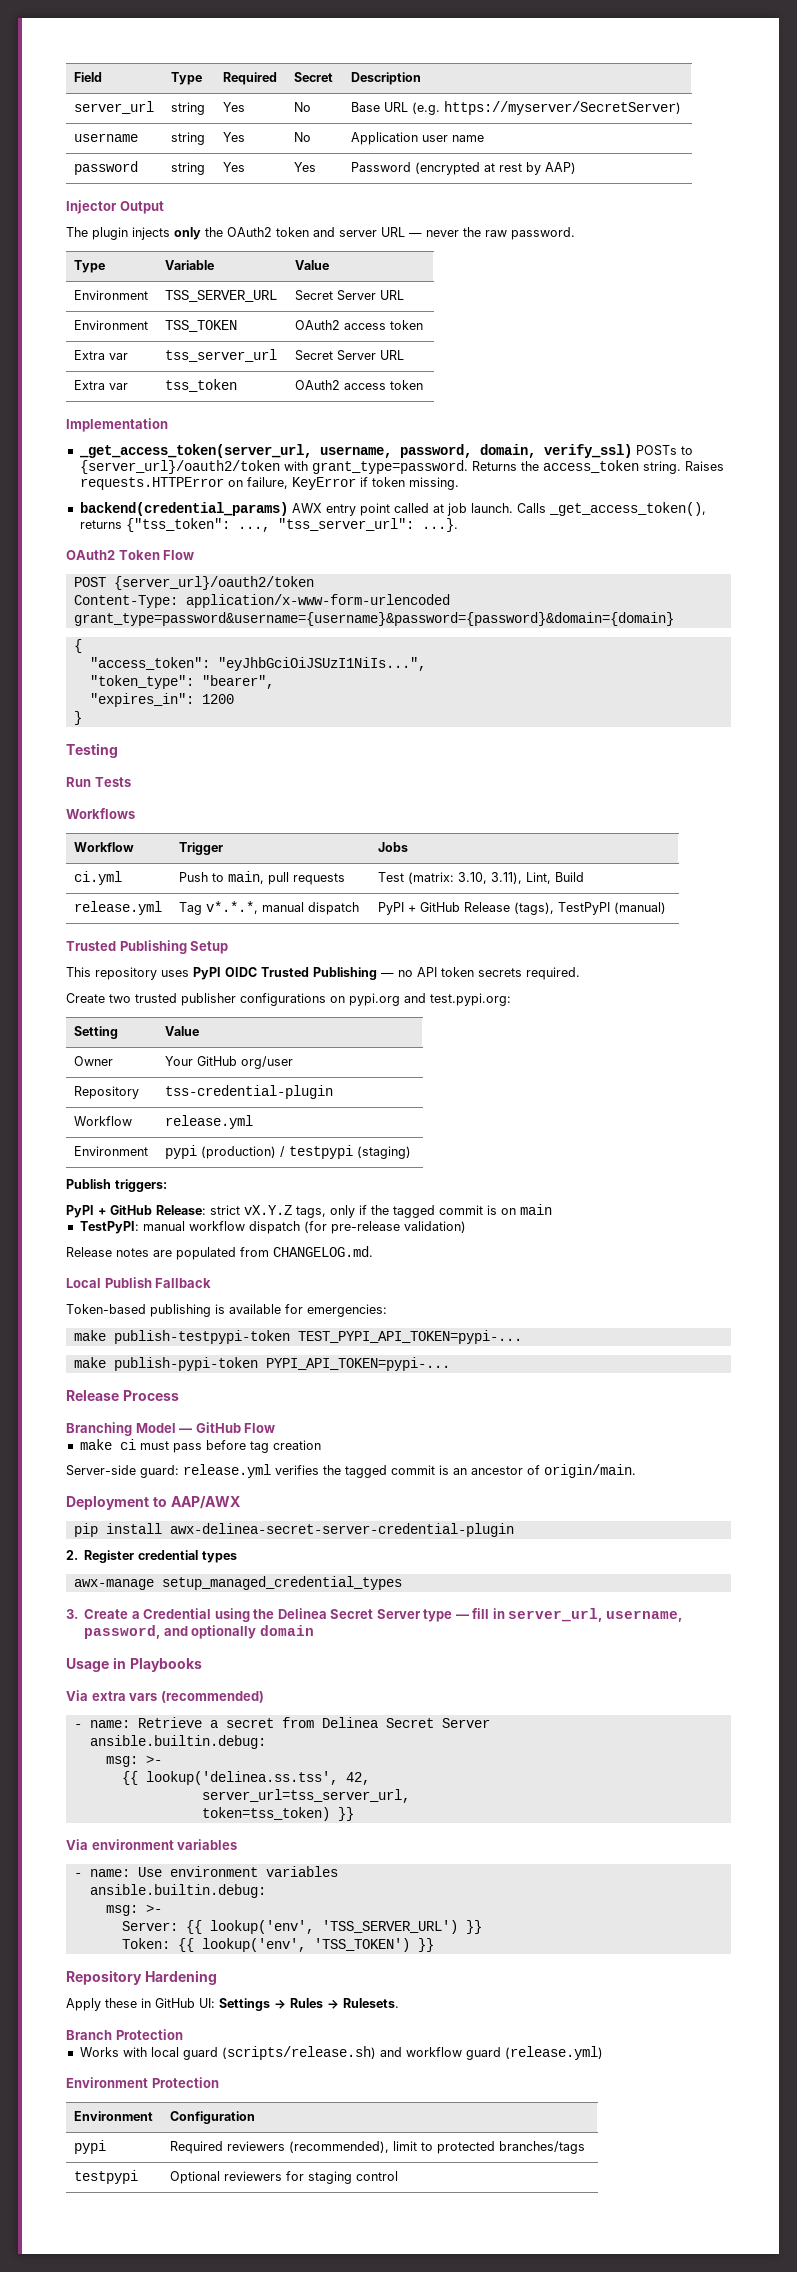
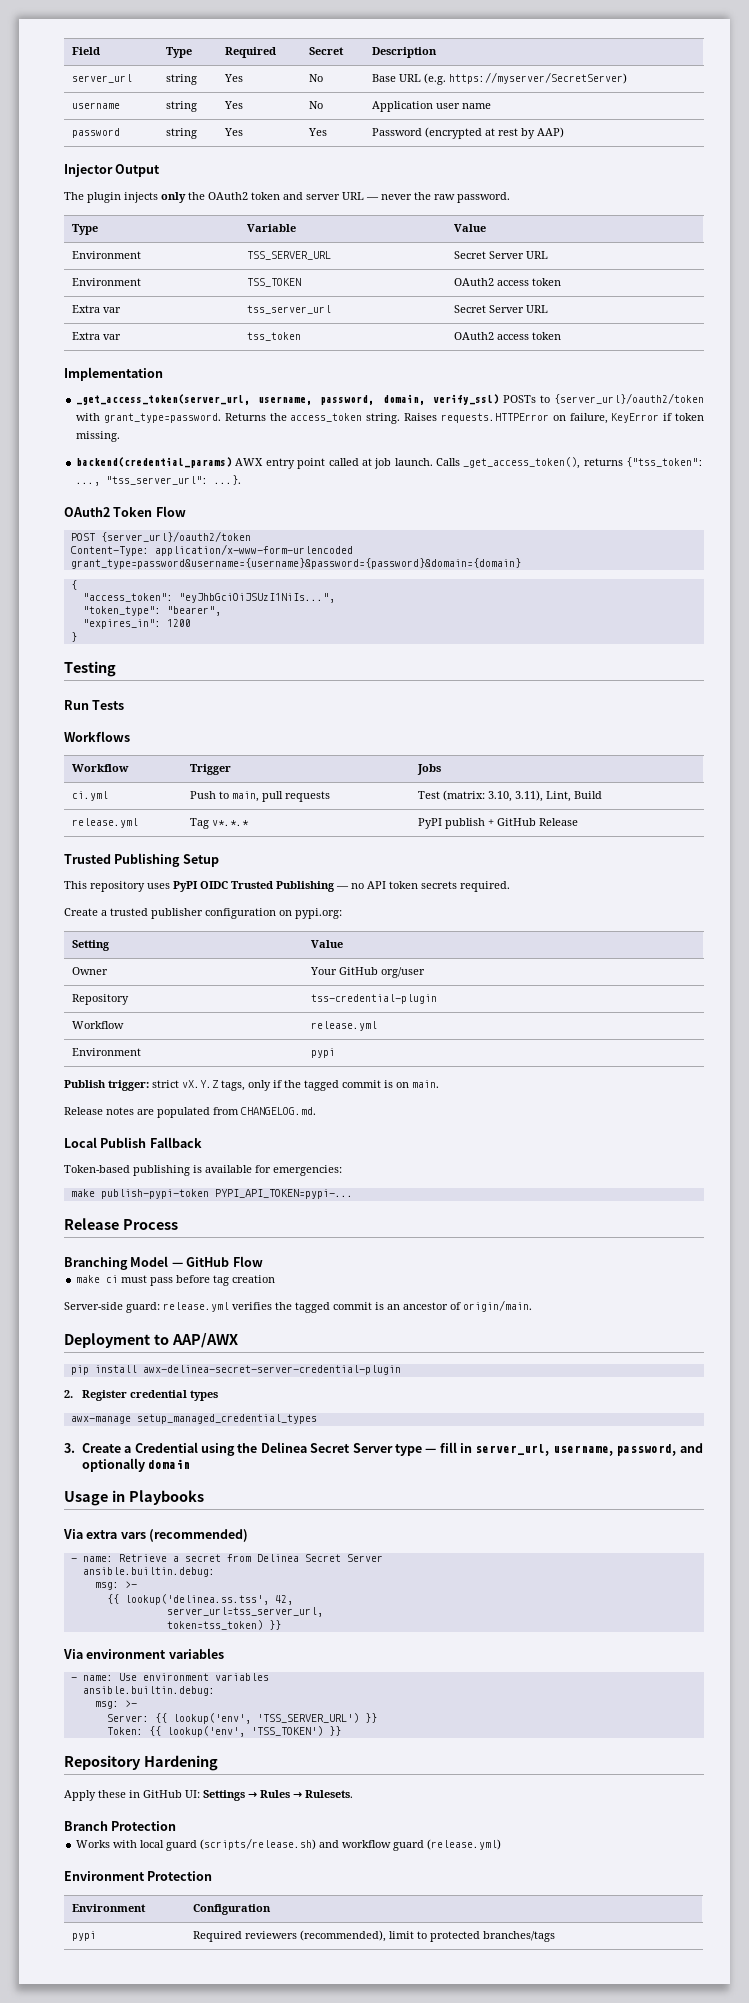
[206,901,360,915] [378,902,405,915] v*.*.*, manual dispatch | PyPI -> [211,820,249,826] [417,818,485,829] v*.*.* | PyPI publish
[514,902,667,915] (tags), TestPyPI (manual) -> (578, 822) none
[109,994,131,1003] two -> [101,910,107,916] a
[240,993,511,1006] configurations on pypi.org and test.pypi.org: -> [205,908,342,919] configuration on pypi.org:
[201,1145,412,1159] [66,1179,167,1192] [66,1205,206,1218] (production) / testpypi (staging) // Publish triggers: // PyPI + GitHub Release: -> [64,1080,149,1091] // Publish trigger:
[520,1204,552,1215] [79,1221,466,1234] main // TestPyPI: manual workflow dispatch (for pre-release validation) -> [412,1080,439,1088] main.
[73,1330,522,1344] // make publish-testpypi-token TEST_PYPI_API_TOKEN=pypi-... -> (342, 1170) none
[74,2170,139,2184] [170,2171,399,2184] // testpypi | Optional reviewers for staging control -> (555, 1936) none

